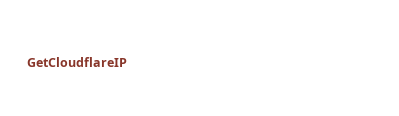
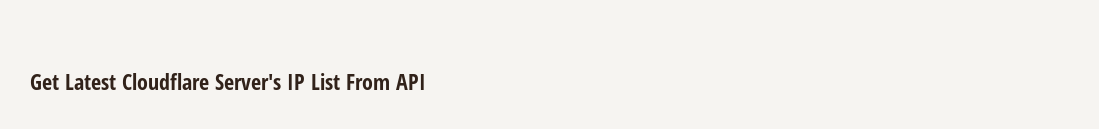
[27,57,127,67] GetCloudflareIP -> [30,73,426,90] Get Latest Cloudflare Server's IP List From API

